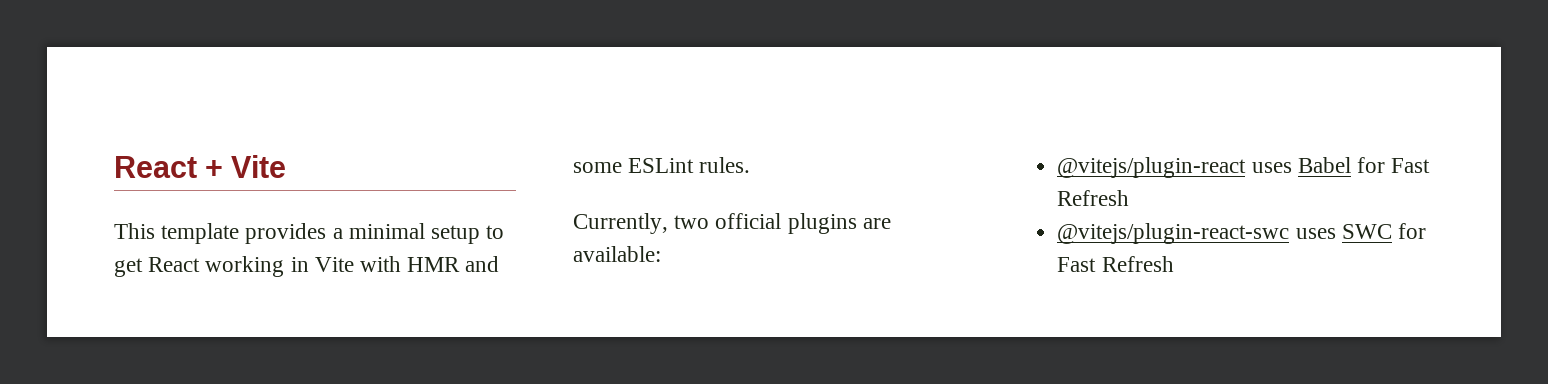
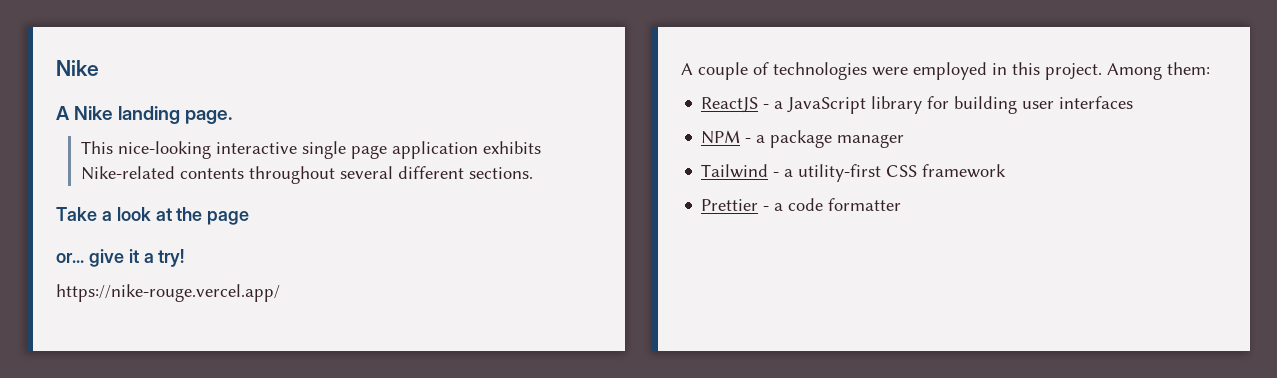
[114,155,287,178] [114,223,505,244] [114,256,500,277] [573,157,751,173] [573,213,891,234] [573,246,661,262] [1057,157,1431,178] [1057,190,1130,206] [1057,223,1426,244] [1057,256,1174,272] React + Vite // This template provides a minimal setup to get React working in Vite with HMR and some ESLint rules. // Currently, two official plugins are available: // @vitejs/plugin-react uses Babel for Fast Refresh // @vitejs/plugin-react-swc uses SWC for Fast Refresh -> [56,60,99,76] [56,106,233,124] [81,141,542,159] [81,166,534,184] [56,207,250,225] [56,249,185,267] [56,284,280,302] [681,62,1210,80] [701,96,1134,114] [701,130,905,148] [701,164,1007,182] [701,198,902,211] Nike // A Nike landing page. // This nice-looking interactive single page application exhibits Nike-related contents throughout several different sections. // Take a look at the page // or... give it a try! // https://nike-rouge.vercel.app/ // A couple of technologies were employed in this project. Among them: // ReactJS - a JavaScript library for building user interfaces // NPM - a package manager // Tailwind - a utility-first CSS framework // Prettier - a code formatter

